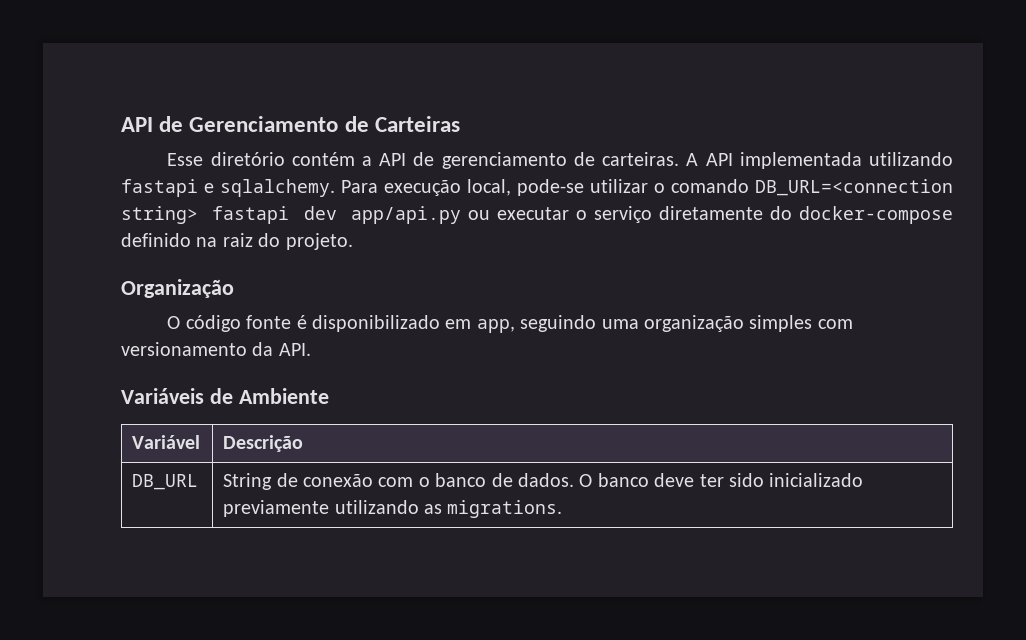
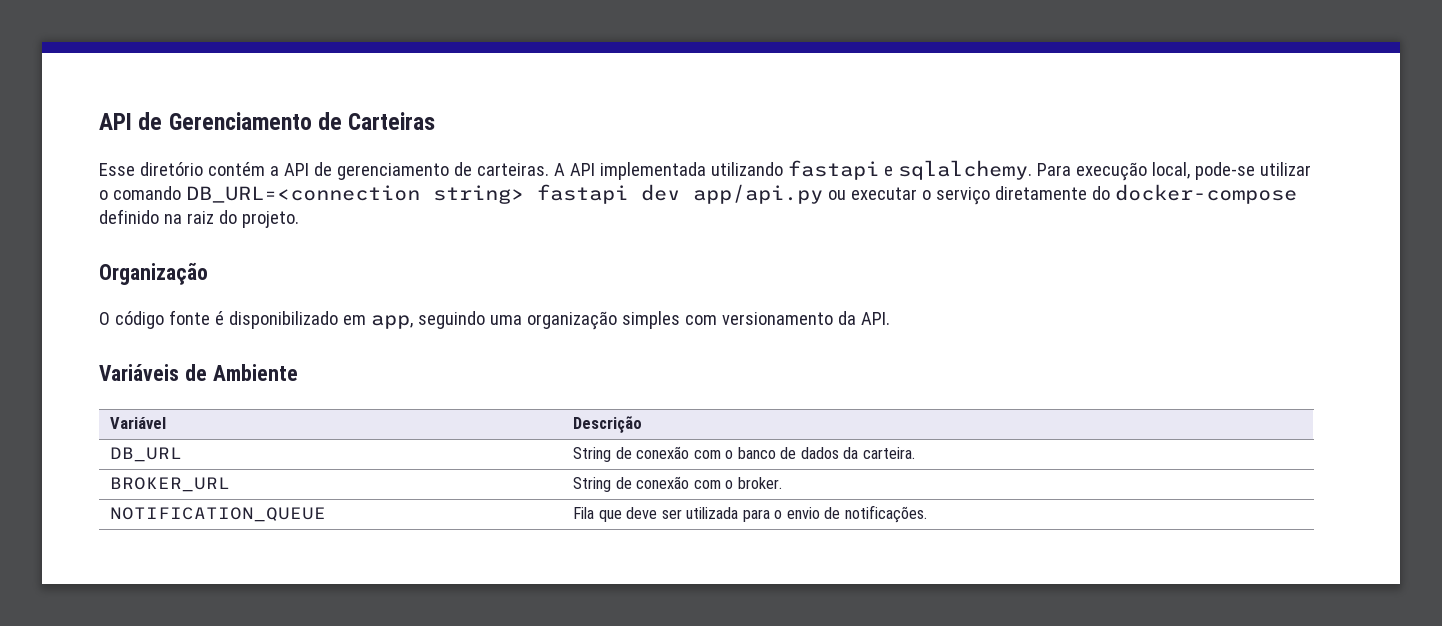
[517,473,864,487] [223,500,563,518] dados. O banco deve ter sido inicializado previamente utilizando as migrations. -> [800,447,915,459] [110,477,231,492] [573,476,782,492] [110,507,327,522] [573,505,927,523] dados da carteira. // BROKER_URL | String de conexão com o broker. // NOTIFICATION_QUEUE | Fila que deve ser utilizada para o envio de notificações.

